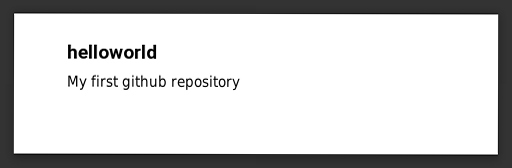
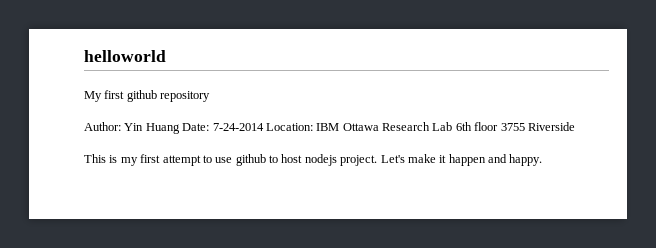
(241, 82) none -> [84,122,575,134] [84,154,543,166] // Author: Yin Huang Date: 7-24-2014 Location: IBM Ottawa Research Lab 6th floor 3755 Riverside // This is my first attempt to use github to host nodejs project. Let's make it happen and happy.

